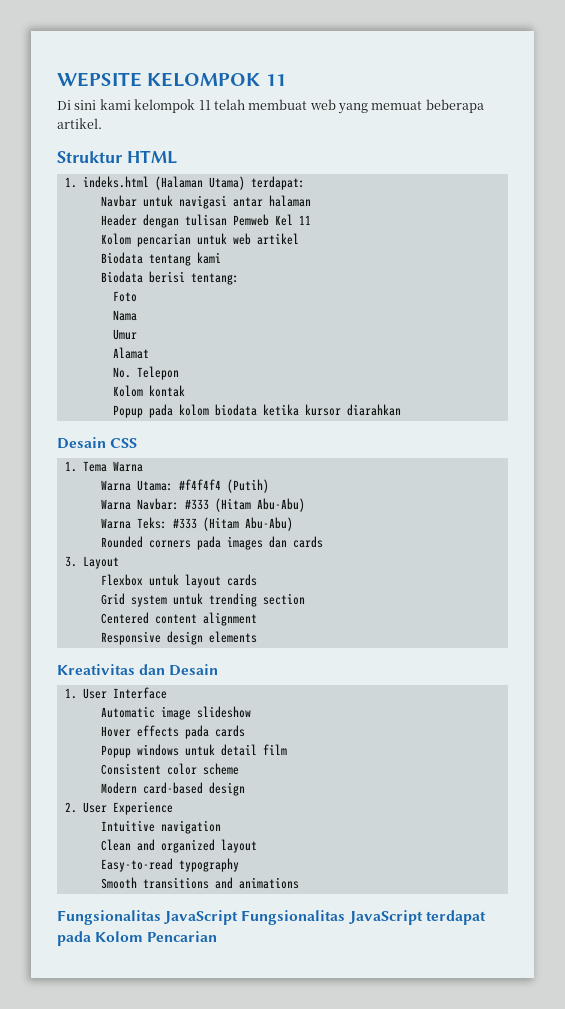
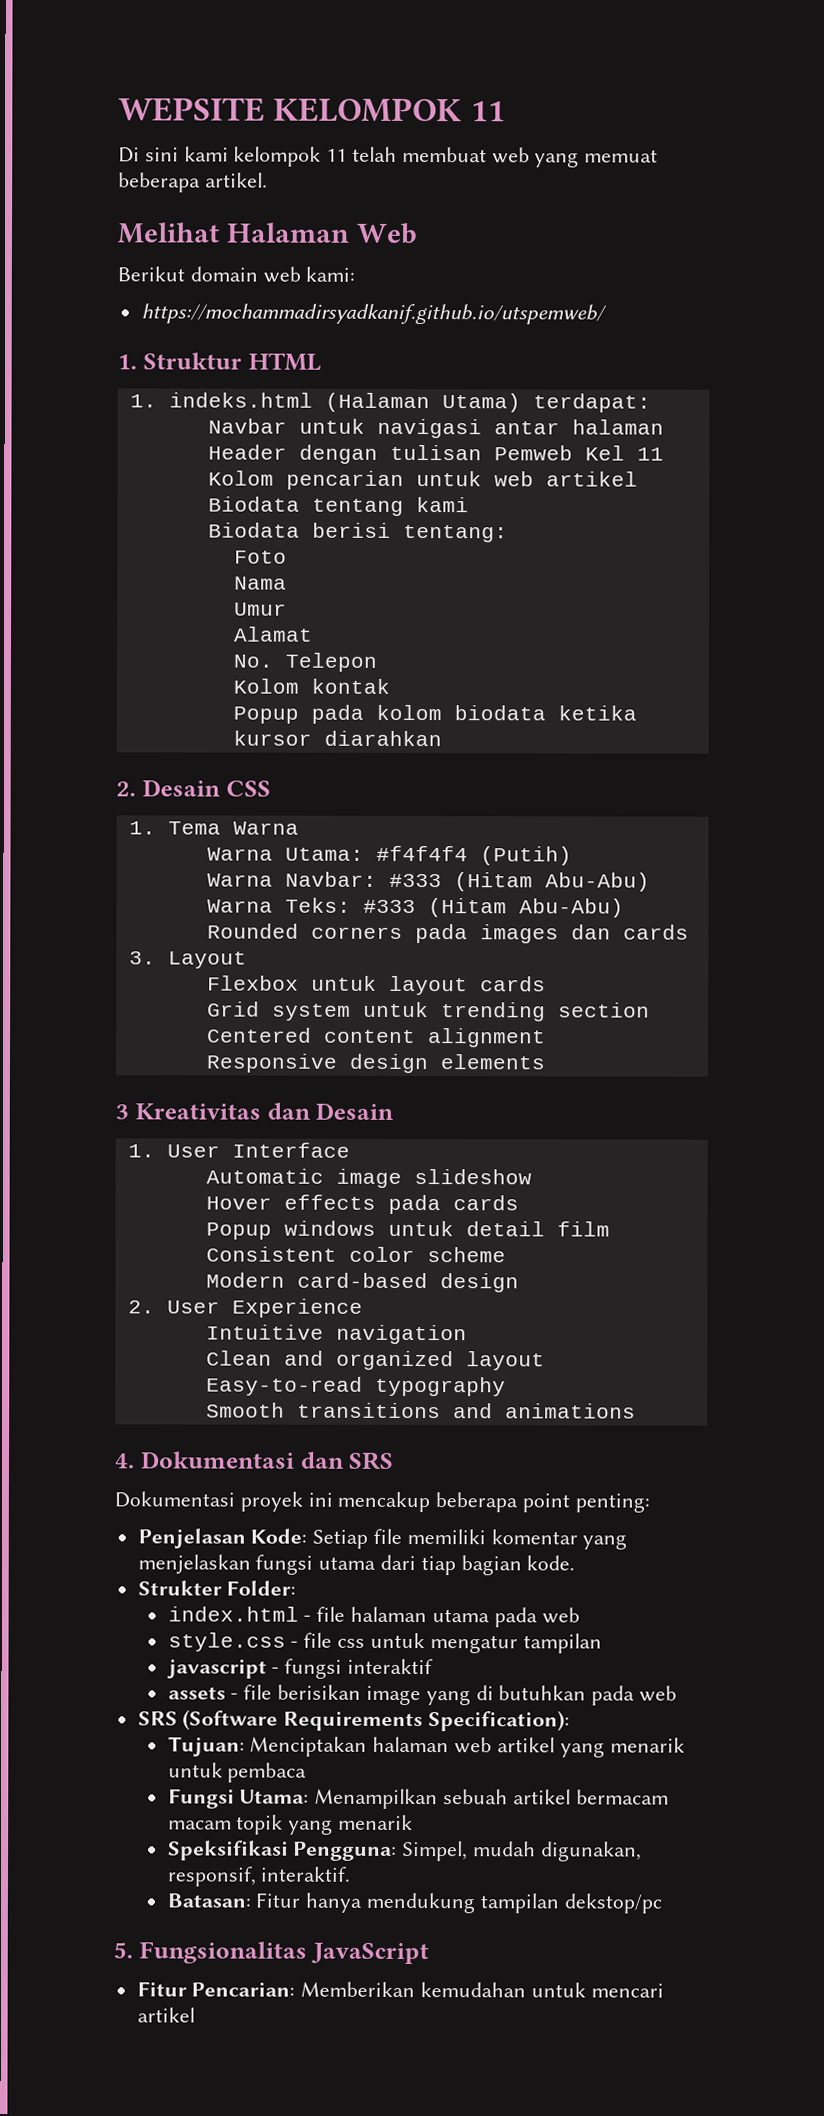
(102, 123) none -> [117,222,418,245] [117,266,356,283] [140,303,607,325] [117,354,137,370] Melihat Halaman Web // Berikut domain web kami: // https://mochammadirsyadkanif.github.io/utspemweb/ // 1.
(401, 410) none -> [116,781,136,797] 2.
(257, 637) none -> [115,1104,129,1120] 3
[57,910,486,925] [57,931,218,946] Fungsionalitas JavaScript Fungsionalitas JavaScript terdapat pada Kolom Pencarian -> [114,1451,395,1470] [114,1491,650,1513] [137,1528,628,1550] [137,1554,576,1576] [137,1580,297,1596] [167,1606,580,1628] [167,1632,602,1654] [166,1658,434,1679] [167,1684,677,1706] [137,1709,571,1732] [167,1736,685,1758] [167,1762,308,1783] [167,1788,669,1810] [167,1814,414,1835] [167,1840,642,1862] [166,1866,352,1887] [166,1892,662,1914] [113,1941,429,1965] [136,1981,664,1998] [136,2007,195,2023] 4. Dokumentasi dan SRS // Dokumentasi proyek ini mencakup beberapa point penting: // Penjelasan Kode: Setiap file memiliki komentar yang menjelaskan fungsi utama dari tiap bagian kode. // Strukter Folder: // index.html - file halaman utama pada web // style.css - file css untuk mengatur tampilan // javascript - fungsi interaktif // assets - file berisikan image yang di butuhkan pada web // SRS (Software Requirements Specification): // Tujuan: Menciptakan halaman web artikel yang menarik untuk pembaca // Fungsi Utama: Menampilkan sebuah artikel bermacam macam topik yang menarik // Speksifikasi Pengguna: Simpel, mudah digunakan, responsif, interaktif. // Batasan: Fitur hanya mendukung tampilan dekstop/pc // 5. Fungsionalitas JavaScript // Fitur Pencarian: Memberikan kemudahan untuk mencari artikel

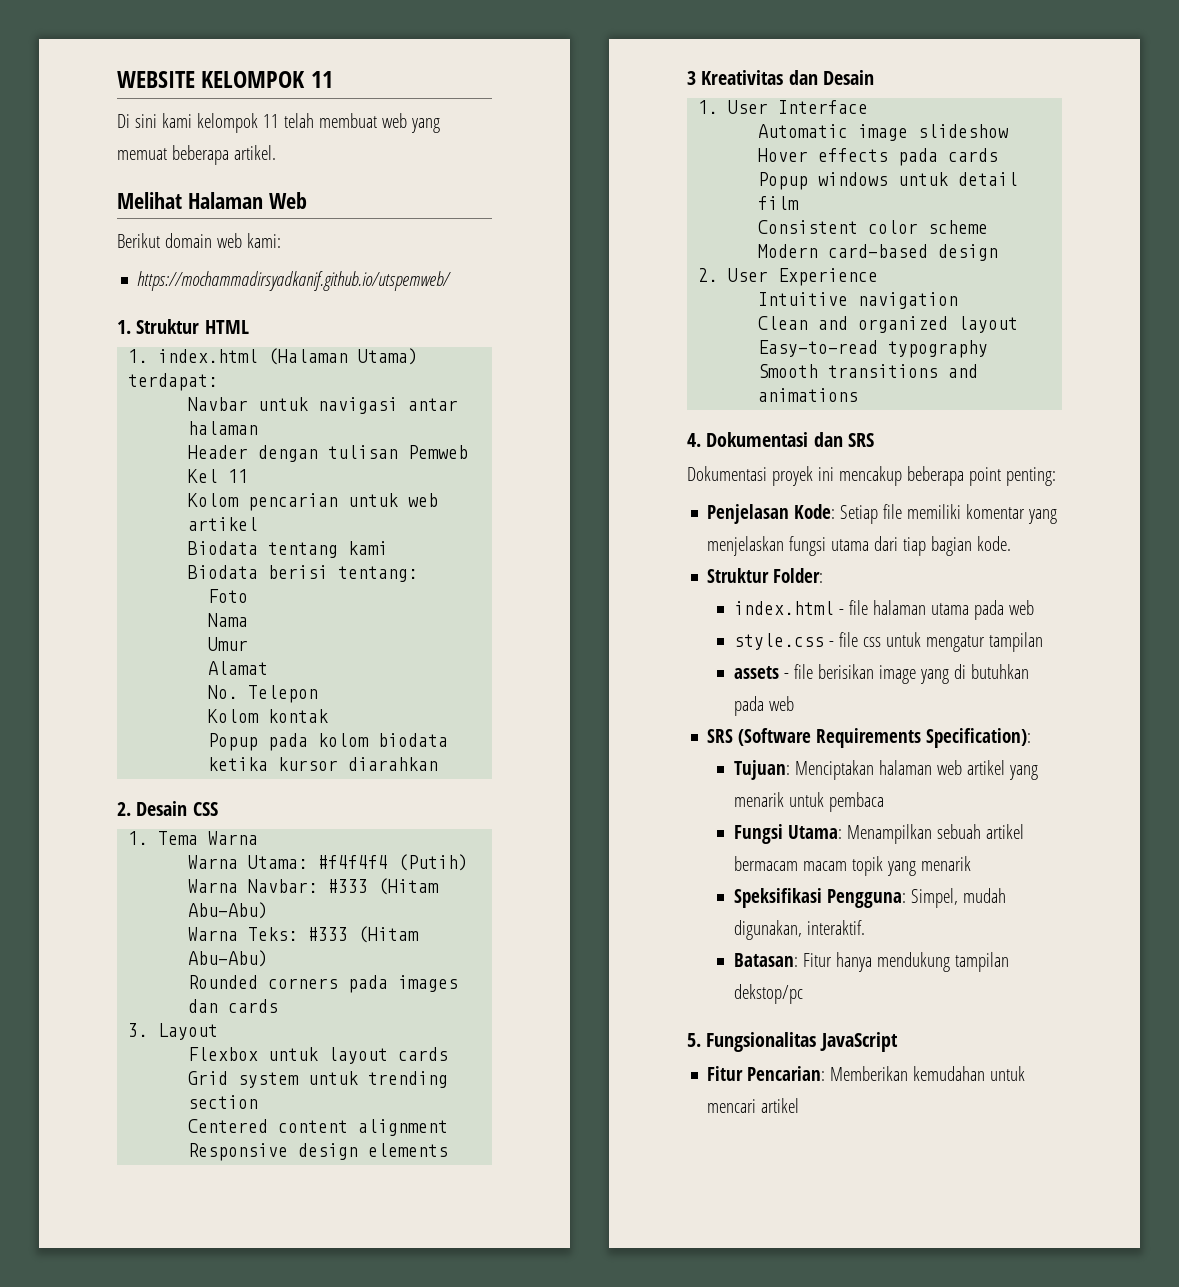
[118,97,265,122] WEPSITE -> [117,71,195,88] WEBSITE
[168,392,313,408] indeks.html -> [158,349,259,363] index.html
[137,1580,222,1596] Strukter -> [707,568,770,583] Struktur
[166,1658,434,1679] // javascript - fungsi interaktif -> (1044, 642) none
[166,1866,257,1887] responsif, -> (803, 930) none

